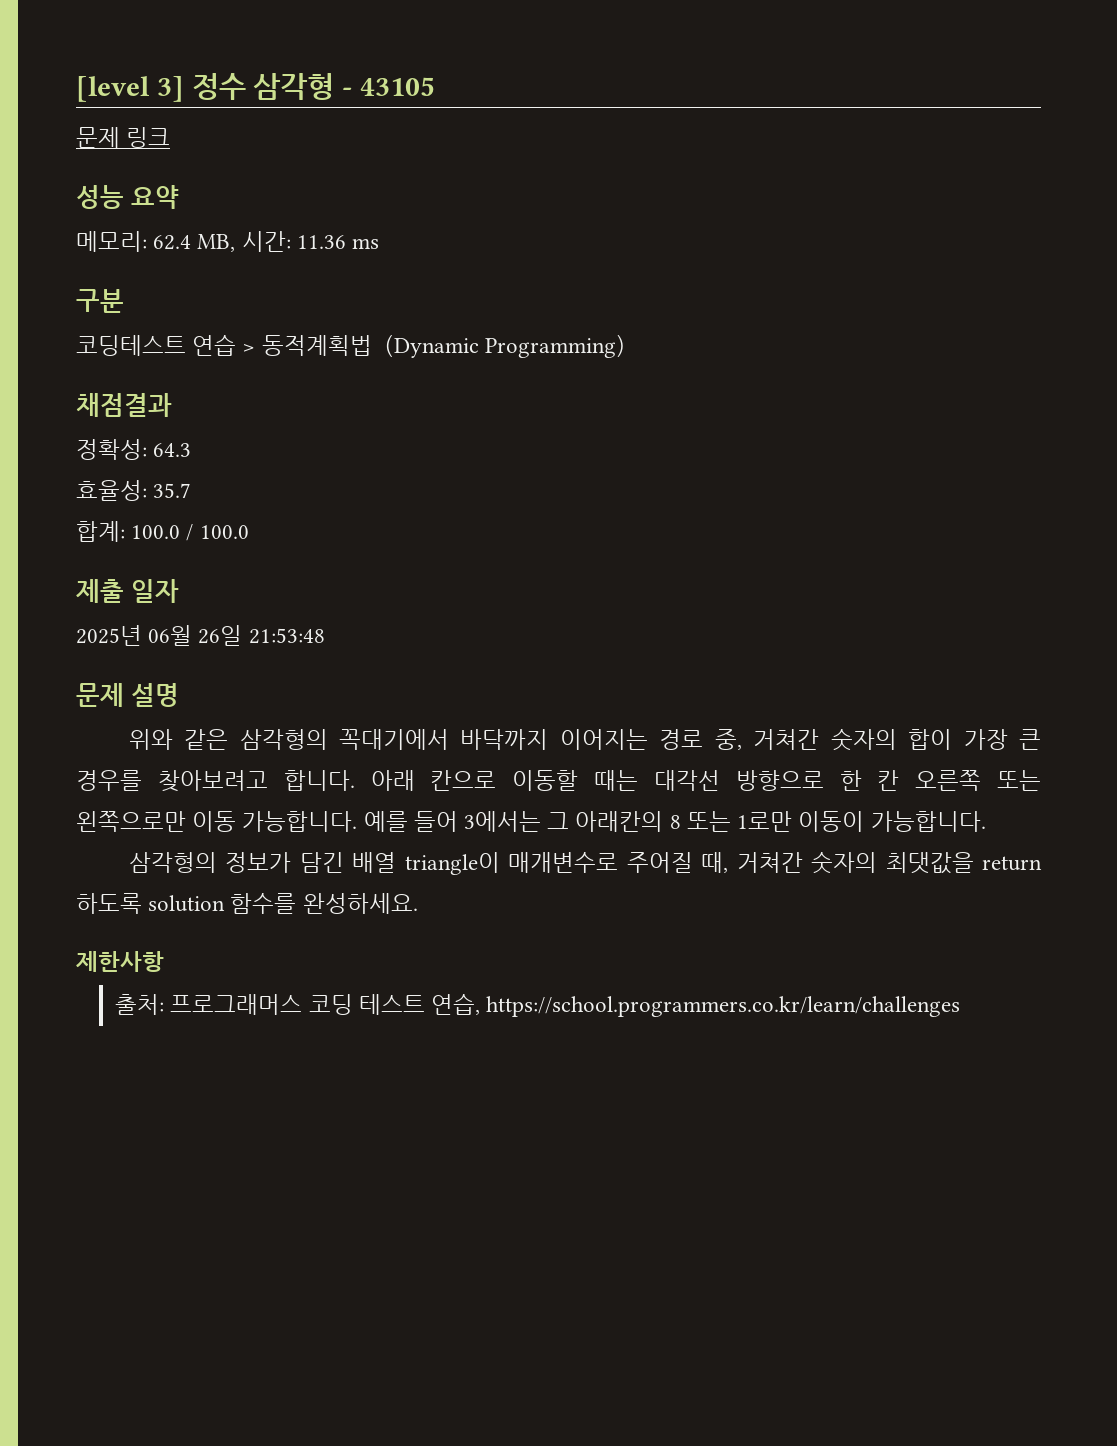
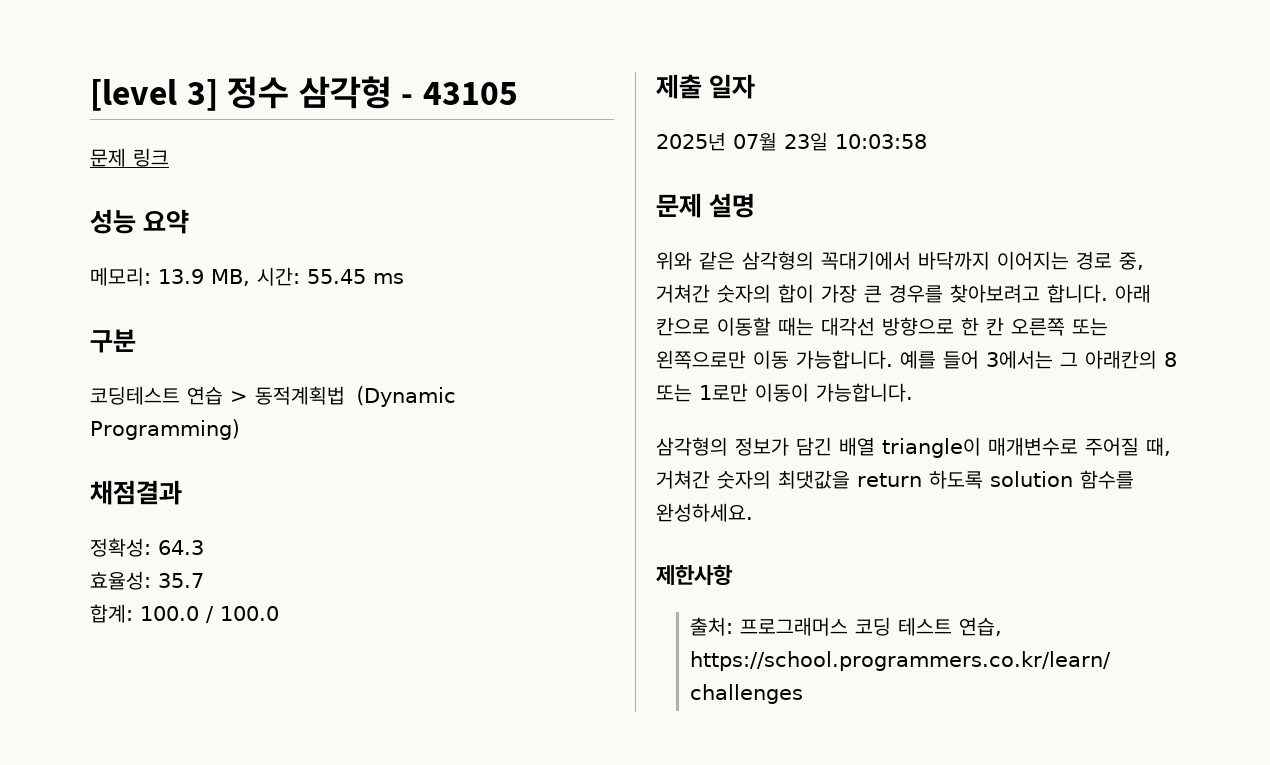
[153,235,192,250] 62.4 -> [158,269,204,284] 13.9
[296,235,346,249] 11.36 -> [307,269,366,284] 55.45
[148,625,325,646] 06월 26일 21:53:48 -> [733,132,927,151] 07월 23일 10:03:58

